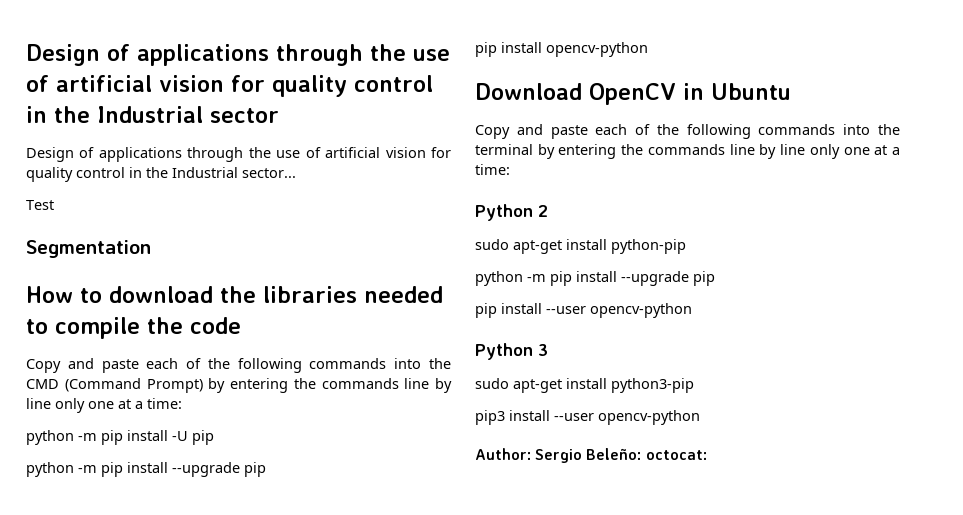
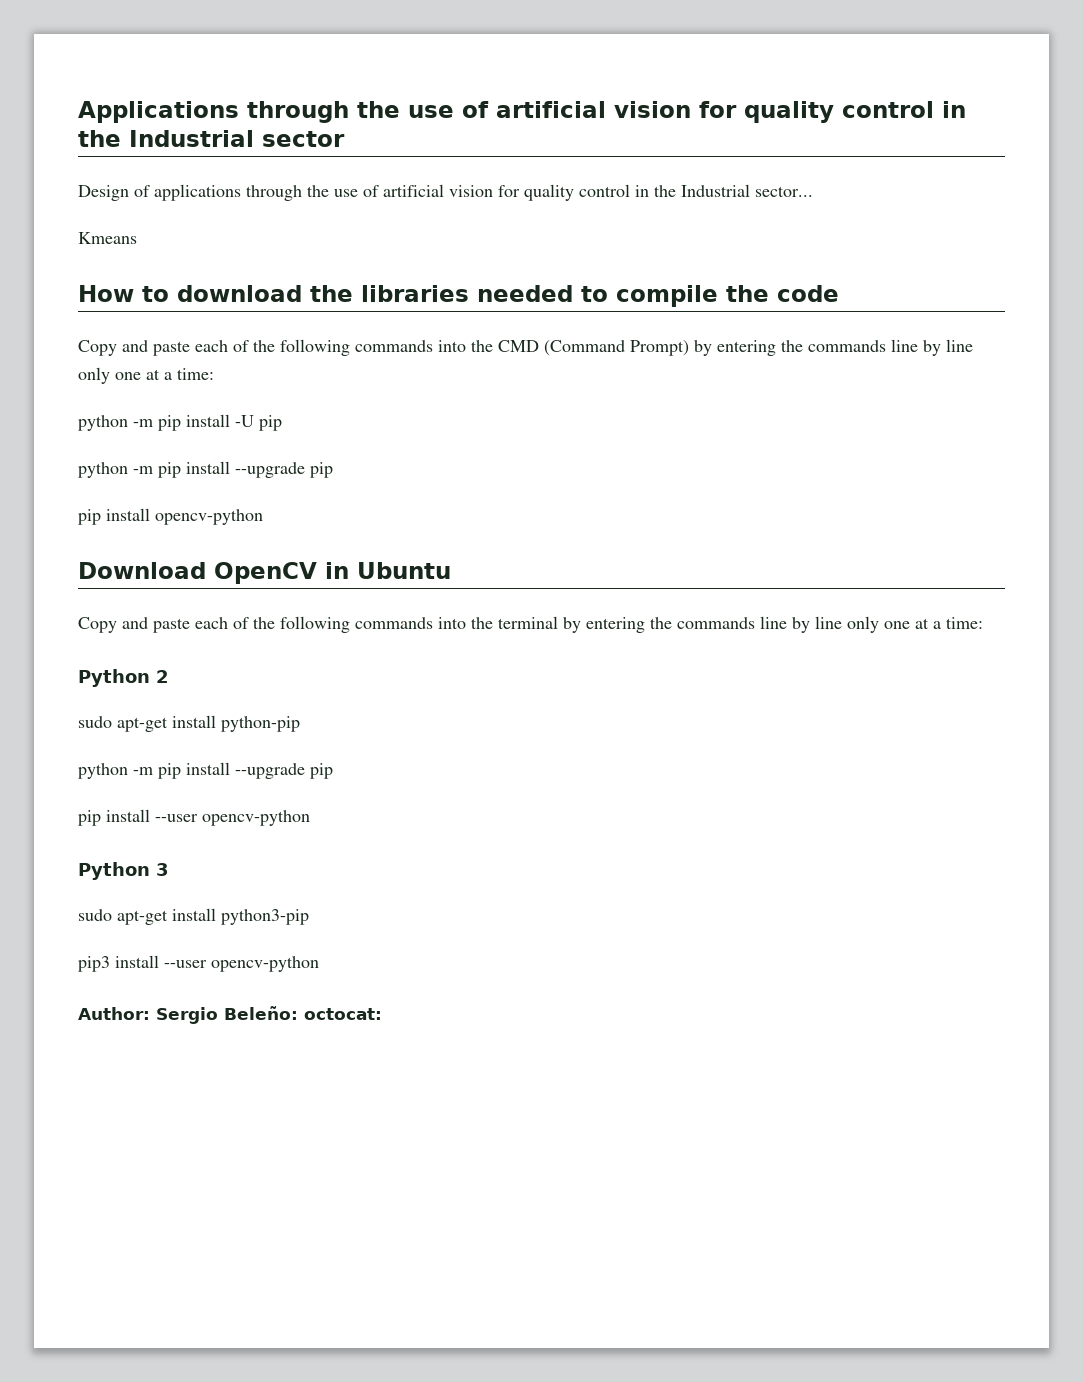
[26,44,269,66] Design of applications -> [78,101,239,123] Applications
[26,200,54,210] [26,240,151,258] Test // Segmentation -> [78,232,137,244] Kmeans

